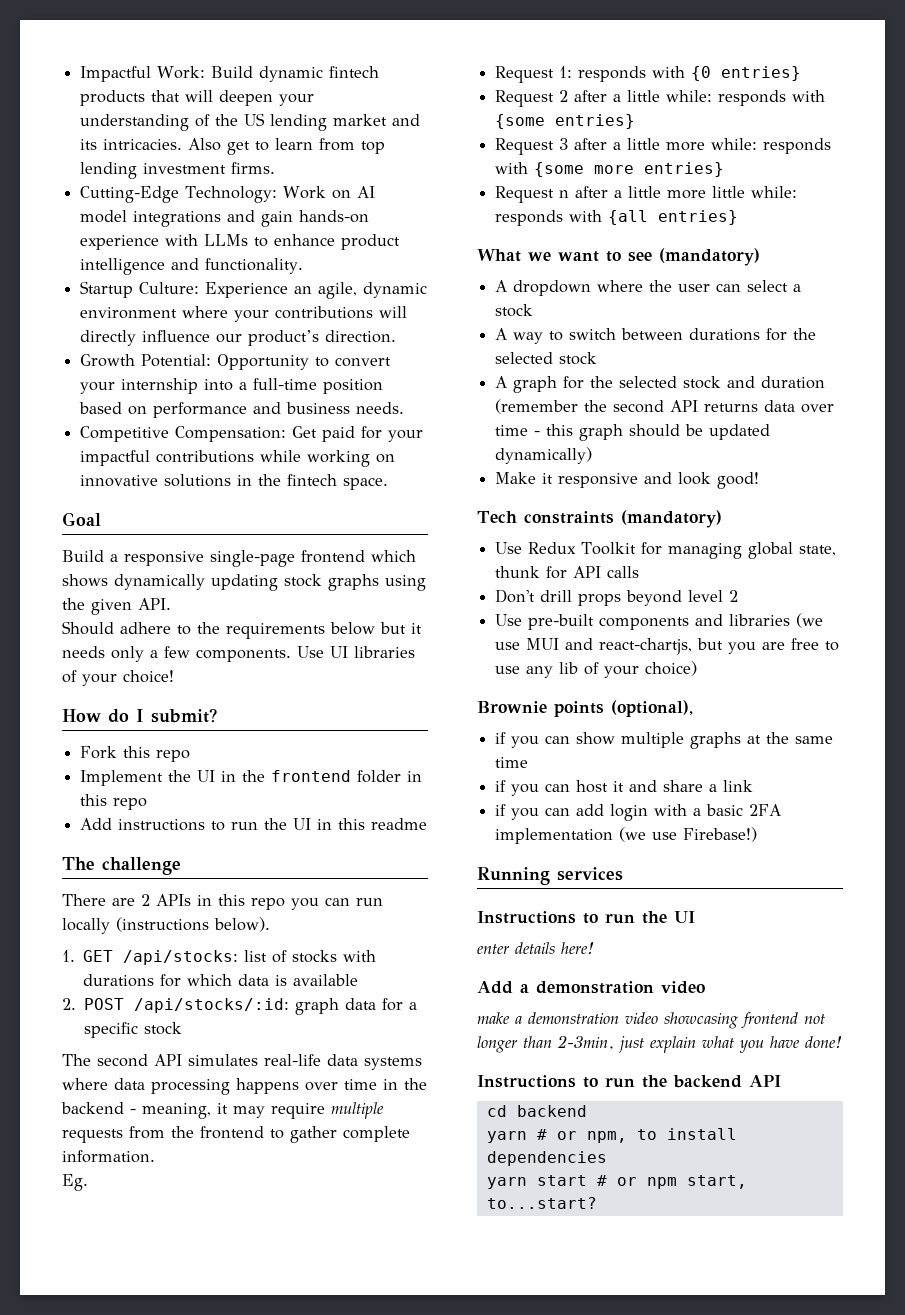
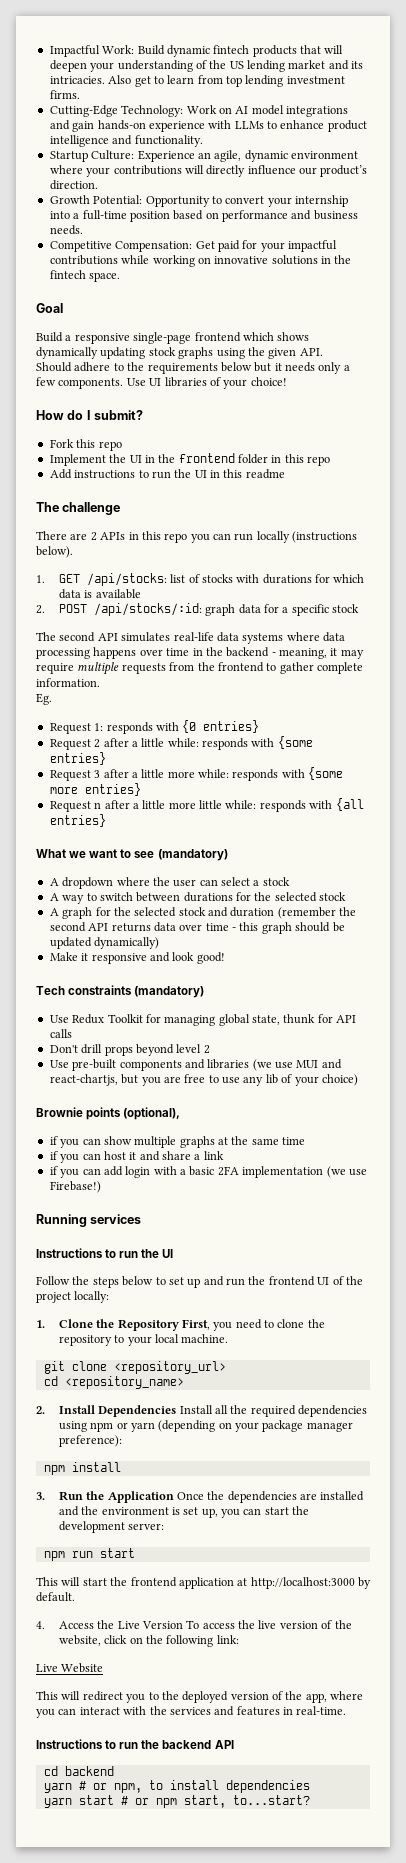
[477,942,594,954] [477,981,705,994] [477,1012,825,1029] [477,1035,842,1053] enter details here! // Add a demonstration video // make a demonstration video showcasing frontend not longer than 2-3min, just explain what you have done! -> [36,1276,363,1288] [36,1291,110,1303] [36,1319,325,1331] [58,1334,229,1346] [43,1361,226,1374] [43,1376,184,1389] [36,1405,368,1417] [58,1420,353,1432] [58,1435,122,1447] [43,1462,121,1475] [36,1491,365,1503] [58,1506,310,1518] [58,1521,165,1533] [43,1548,135,1561] [36,1577,371,1589] [36,1592,75,1602] [36,1620,352,1629] [58,1635,239,1647] [36,1663,104,1673] [36,1691,364,1703] [36,1706,347,1718] Follow the steps below to set up and run the frontend UI of the project locally: // 1. Clone the Repository First, you need to clone the repository to your local machine. // git clone <repository_url> // cd <repository_name> // 2. Install Dependencies Install all the required dependencies using npm or yarn (depending on your package manager preference): // npm install // 3. Run the Application Once the dependencies are installed and the environment is set up, you can start the development server: // npm run start // This will start the frontend application at http://localhost:3000 by default. // 4. Access the Live Version To access the live version of the website, click on the following link: // Live Website // This will redirect you to the deployed version of the app, where you can interact with the services and features in real-time.

